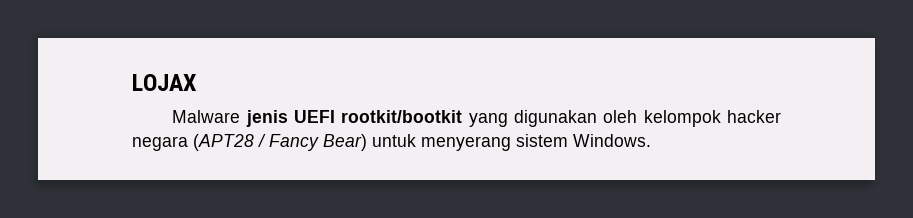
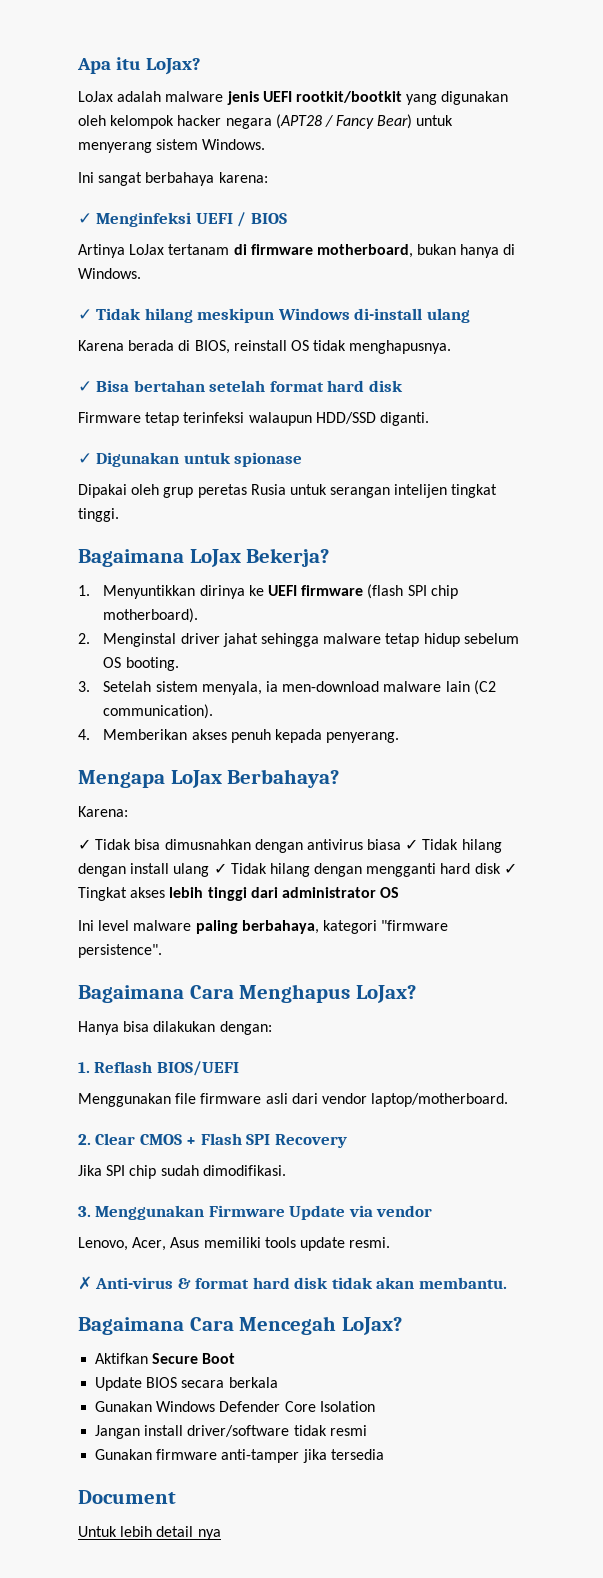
[132,74,197,91] [172,110,241,123] LOJAX // Malware -> [77,57,201,75] [78,91,224,102] Apa itu LoJax? // LoJax adalah malware
(651, 140) none -> [78,172,268,186] [78,212,287,227] [78,244,516,258] [78,268,141,279] [78,308,470,323] [78,340,452,354] [78,380,403,392] [78,412,429,426] [78,452,303,467] [78,484,498,498] [78,508,119,522] [78,548,330,567] [78,584,458,599] [103,608,199,623] [78,633,519,647] [103,657,179,671] [78,680,496,695] [103,704,214,719] [78,729,400,743] [78,769,340,788] [78,806,128,817] [78,839,502,853] [78,863,517,877] [78,887,400,901] [78,920,449,934] [78,944,162,958] [78,984,417,1003] [78,1021,272,1035] [78,1061,239,1076] [78,1093,509,1107] [78,1133,347,1148] [78,1165,286,1179] [78,1205,433,1220] [78,1237,391,1251] [78,1276,507,1290] [78,1316,403,1335] [95,1353,236,1364] [95,1377,278,1391] [95,1401,375,1412] [95,1425,367,1439] [95,1449,384,1463] [78,1490,176,1504] [78,1526,221,1540] // Ini sangat berbahaya karena: // ✓ Menginfeksi UEFI / BIOS // Artinya LoJax tertanam di firmware motherboard, bukan hanya di Windows. // ✓ Tidak hilang meskipun Windows di-install ulang // Karena berada di BIOS, reinstall OS tidak menghapusnya. // ✓ Bisa bertahan setelah format hard disk // Firmware tetap terinfeksi walaupun HDD/SSD diganti. // ✓ Digunakan untuk spionase // Dipakai oleh grup peretas Rusia untuk serangan intelijen tingkat tinggi. // Bagaimana LoJax Bekerja? // 1. Menyuntikkan dirinya ke UEFI firmware (flash SPI chip motherboard). // 2. Menginstal driver jahat sehingga malware tetap hidup sebelum OS booting. // 3. Setelah sistem menyala, ia men-download malware lain (C2 communication). // 4. Memberikan akses penuh kepada penyerang. // Mengapa LoJax Berbahaya? // Karena: // ✓ Tidak bisa dimusnahkan dengan antivirus biasa ✓ Tidak hilang dengan install ulang ✓ Tidak hilang dengan mengganti hard disk ✓ Tingkat akses lebih tinggi dari administrator OS // Ini level malware paling berbahaya, kategori "firmware persistence". // Bagaimana Cara Menghapus LoJax? // Hanya bisa dilakukan dengan: // 1. Reflash BIOS/UEFI // Menggunakan file firmware asli dari vendor laptop/motherboard. // 2. Clear CMOS + Flash SPI Recovery // Jika SPI chip sudah dimodifikasi. // 3. Menggunakan Firmware Update via vendor // Lenovo, Acer, Asus memiliki tools update resmi. // ✗ Anti-virus & format hard disk tidak akan membantu. // Bagaimana Cara Mencegah LoJax? // Aktifkan Secure Boot // Update BIOS secara berkala // Gunakan Windows Defender Core Isolation // Jangan install driver/software tidak resmi // Gunakan firmware anti-tamper jika tersedia // Document // Untuk lebih detail nya

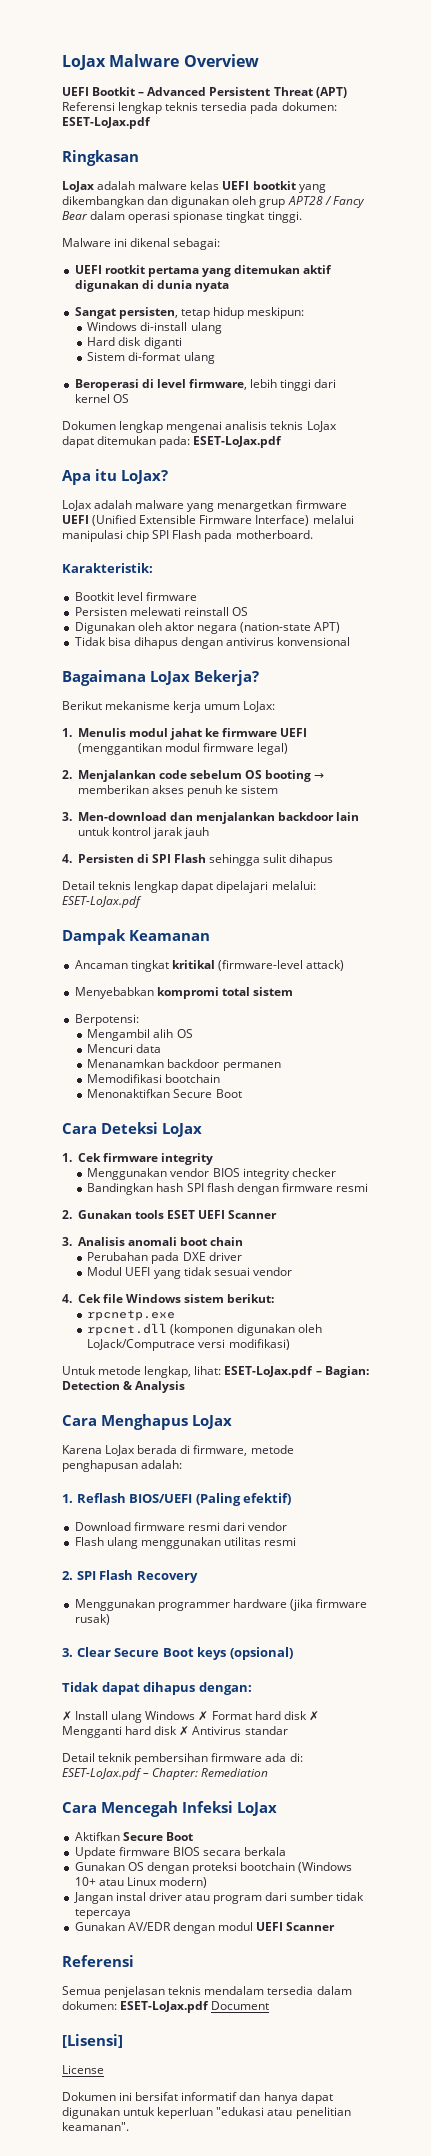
(77, 66) none -> [62,54,259,70] [62,87,347,98] [62,102,337,114] [62,117,151,129] [62,150,139,166] [62,181,326,193] [62,196,365,208] [62,211,302,223] [62,238,221,250] [74,265,333,277] [74,280,229,292] [74,307,305,319] [87,322,222,334] [87,337,182,349] [87,352,215,364] [74,379,337,391] [74,394,129,403] [62,421,337,433] [62,436,283,448] LoJax Malware Overview // UEFI Bootkit – Advanced Persistent Threat (APT) Referensi lengkap teknis tersedia pada dokumen: ESET-LoJax.pdf // Ringkasan // LoJax adalah malware kelas UEFI bootkit yang dikembangkan dan digunakan oleh grup APT28 / Fancy Bear dalam operasi spionase tingkat tinggi. // Malware ini dikenal sebagai: // UEFI rootkit pertama yang ditemukan aktif digunakan di dunia nyata // Sangat persisten, tetap hidup meskipun: // Windows di-install ulang // Hard disk diganti // Sistem di-format ulang // Beroperasi di level firmware, lebih tinggi dari kernel OS // Dokumen lengkap mengenai analisis teknis LoJax dapat ditemukan pada: ESET-LoJax.pdf //
[226,91,509,105] [78,114,454,129] [78,139,266,153] [78,172,268,186] [78,212,287,227] [78,244,516,258] [78,268,141,279] [78,308,470,323] [78,340,452,354] [78,380,403,392] [78,412,429,426] [78,452,303,467] [78,484,498,498] [78,508,119,522] [78,548,330,567] [78,584,458,599] [103,608,199,623] [78,633,519,647] [103,657,179,671] [78,680,496,695] [103,704,214,719] [78,729,400,743] [78,769,340,788] [78,806,128,817] [78,839,502,853] [78,863,517,877] [78,887,400,901] [78,920,449,934] [78,944,162,958] [78,984,417,1003] [78,1021,272,1035] [78,1061,239,1076] [78,1093,509,1107] [78,1133,347,1148] [78,1165,286,1179] [78,1205,433,1220] [78,1237,391,1251] [78,1276,507,1290] [78,1316,403,1335] jenis UEFI rootkit/bootkit yang digunakan oleh kelompok hacker negara (APT28 / Fancy Bear) untuk menyerang sistem Windows. // Ini sangat berbahaya karena: // ✓ Menginfeksi UEFI / BIOS // Artinya LoJax tertanam di firmware motherboard, bukan hanya di Windows. // ✓ Tidak hilang meskipun Windows di-install ulang // Karena berada di BIOS, reinstall OS tidak menghapusnya. // ✓ Bisa bertahan setelah format hard disk // Firmware tetap terinfeksi walaupun HDD/SSD diganti. // ✓ Digunakan untuk spionase // Dipakai oleh grup peretas Rusia untuk serangan intelijen tingkat tinggi. // Bagaimana LoJax Bekerja? // 1. Menyuntikkan dirinya ke UEFI firmware (flash SPI chip motherboard). // 2. Menginstal driver jahat sehingga malware tetap hidup sebelum OS booting. // 3. Setelah sistem menyala, ia men-download malware lain (C2 communication). // 4. Memberikan akses penuh kepada penyerang. // Mengapa LoJax Berbahaya? // Karena: // ✓ Tidak bisa dimusnahkan dengan antivirus biasa ✓ Tidak hilang dengan install ulang ✓ Tidak hilang dengan mengganti hard disk ✓ Tingkat akses lebih tinggi dari administrator OS // Ini level malware paling berbahaya, kategori "firmware persistence". // Bagaimana Cara Menghapus LoJax? // Hanya bisa dilakukan dengan: // 1. Reflash BIOS/UEFI // Menggunakan file firmware asli dari vendor laptop/motherboard. // 2. Clear CMOS + Flash SPI Recovery // Jika SPI chip sudah dimodifikasi. // 3. Menggunakan Firmware Update via vendor // Lenovo, Acer, Asus memiliki tools update resmi. // ✗ Anti-virus & format hard disk tidak akan membantu. // Bagaimana Cara Mencegah LoJax? -> [187,500,347,512] [62,515,354,526] [62,530,313,542] [62,563,153,573] [74,592,197,601] [74,607,248,616] [74,622,341,634] [74,637,351,649] [62,670,259,686] [62,701,276,713] [62,728,308,740] [77,743,289,755] [62,770,325,782] [77,785,279,797] [62,812,360,824] [77,827,210,839] [62,854,334,866] [62,881,316,893] [62,896,142,908] [62,929,210,945] [74,960,345,972] [74,987,293,999] [74,1014,139,1026] [87,1029,193,1041] [87,1044,162,1053] [87,1059,281,1071] [87,1074,221,1083] [87,1089,242,1098] [62,1122,202,1137] [62,1153,213,1165] [87,1168,336,1180] [87,1183,368,1195] [62,1210,278,1219] [62,1237,244,1246] [87,1252,242,1264] [87,1267,292,1279] [62,1294,275,1303] [87,1310,176,1321] [87,1323,322,1336] [87,1339,290,1351] [62,1366,369,1378] [62,1381,186,1393] [62,1414,232,1430] [62,1445,294,1456] [62,1460,183,1472] [62,1493,292,1506] [74,1522,288,1531] [74,1537,297,1549] [62,1570,198,1583] [74,1599,368,1611] [74,1614,110,1625] [62,1647,293,1660] [62,1682,252,1695] [62,1711,319,1723] [62,1726,288,1738] [62,1753,303,1765] [62,1768,269,1780] [62,1801,277,1817] yang menargetkan firmware UEFI (Unified Extensible Firmware Interface) melalui manipulasi chip SPI Flash pada motherboard. // Karakteristik: // Bootkit level firmware // Persisten melewati reinstall OS // Digunakan oleh aktor negara (nation-state APT) // Tidak bisa dihapus dengan antivirus konvensional // Bagaimana LoJax Bekerja? // Berikut mekanisme kerja umum LoJax: // 1. Menulis modul jahat ke firmware UEFI (menggantikan modul firmware legal) // 2. Menjalankan code sebelum OS booting → memberikan akses penuh ke sistem // 3. Men-download dan menjalankan backdoor lain untuk kontrol jarak jauh // 4. Persisten di SPI Flash sehingga sulit dihapus // Detail teknis lengkap dapat dipelajari melalui: ESET-LoJax.pdf // Dampak Keamanan // Ancaman tingkat kritikal (firmware-level attack) // Menyebabkan kompromi total sistem // Berpotensi: // Mengambil alih OS // Mencuri data // Menanamkan backdoor permanen // Memodifikasi bootchain // Menonaktifkan Secure Boot // Cara Deteksi LoJax // 1. Cek firmware integrity // Menggunakan vendor BIOS integrity checker // Bandingkan hash SPI flash dengan firmware resmi // 2. Gunakan tools ESET UEFI Scanner // 3. Analisis anomali boot chain // Perubahan pada DXE driver // Modul UEFI yang tidak sesuai vendor // 4. Cek file Windows sistem berikut: // rpcnetp.exe // rpcnet.dll (komponen digunakan oleh LoJack/Computrace versi modifikasi) // Untuk metode lengkap, lihat: ESET-LoJax.pdf – Bagian: Detection & Analysis // Cara Menghapus LoJax // Karena LoJax berada di firmware, metode penghapusan adalah: // 1. Reflash BIOS/UEFI (Paling efektif) // Download firmware resmi dari vendor // Flash ulang menggunakan utilitas resmi // 2. SPI Flash Recovery // Menggunakan programmer hardware (jika firmware rusak) // 3. Clear Secure Boot keys (opsional) // Tidak dapat dihapus dengan: // ✗ Install ulang Windows ✗ Format hard disk ✗ Mengganti hard disk ✗ Antivirus standar // Detail teknik pembersihan firmware ada di: ESET-LoJax.pdf – Chapter: Remediation // Cara Mencegah Infeksi LoJax
(143, 1384) none -> [118,1847,170,1856] firmware
[156,1401,375,1412] [95,1425,367,1439] [95,1449,384,1463] [78,1490,176,1504] [78,1526,221,1540] Windows Defender Core Isolation // Jangan install driver/software tidak resmi // Gunakan firmware anti-tamper jika tersedia // Document // Untuk lebih detail nya -> [127,1862,353,1874] [74,1877,207,1888] [73,1892,365,1904] [74,1909,131,1919] [74,1922,336,1934] [62,1955,134,1967] [62,1986,352,1998] [62,2001,270,2013] [62,2034,123,2048] [62,2065,104,2074] [62,2092,333,2104] [62,2107,351,2119] [62,2122,129,2131] OS dengan proteksi bootchain (Windows 10+ atau Linux modern) // Jangan instal driver atau program dari sumber tidak tepercaya // Gunakan AV/EDR dengan modul UEFI Scanner // Referensi // Semua penjelasan teknis mendalam tersedia dalam dokumen: ESET-LoJax.pdf Document // [Lisensi] // License // Dokumen ini bersifat informatif dan hanya dapat digunakan untuk keperluan "edukasi atau penelitian keamanan".

